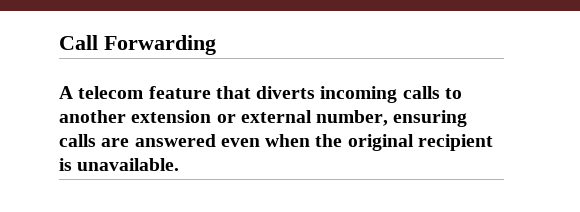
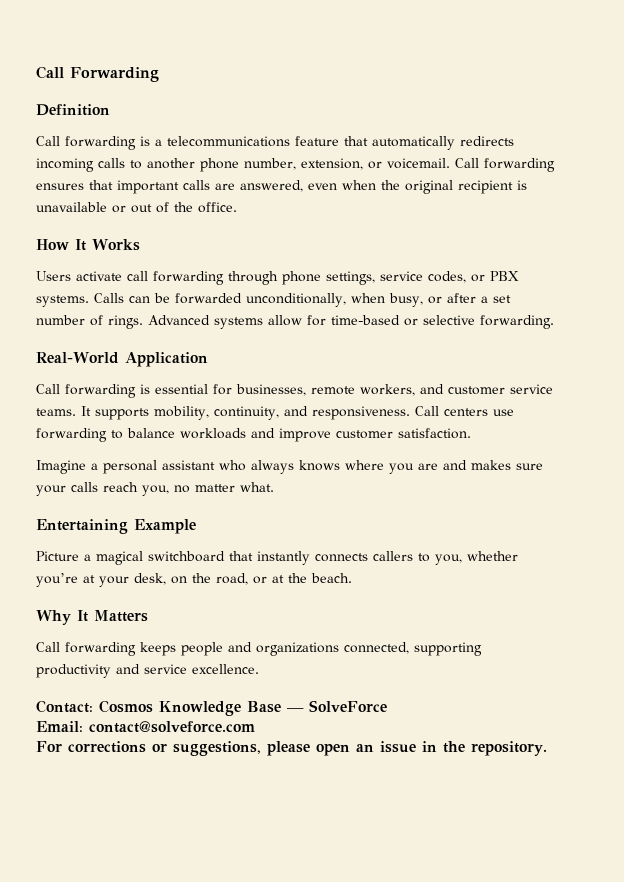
[59,86,462,103] [59,110,468,127] A telecom feature that diverts incoming calls to another extension or external number, ensuring -> [36,104,110,116] [36,136,514,150] [36,158,555,172] [36,180,179,194] Definition // Call forwarding is a telecommunications feature that automatically redirects incoming calls to another phone number, extension, or voicemail. Call forwarding ensures that important
[134,134,216,147] answered -> [240,180,303,192] answered,
[77,158,180,171] unavailable. -> [36,202,237,213] [36,239,140,251] [36,271,519,285] [36,293,511,307] [36,315,554,329] [36,352,208,367] [36,384,553,398] [36,406,514,420] [36,428,471,442] [36,460,543,474] [36,482,274,496] [36,519,196,534] [36,551,518,565] [36,573,352,587] [36,610,148,625] [36,642,482,656] [36,664,259,678] [36,700,387,716] [36,721,255,733] [36,741,547,756] unavailable or out of the office. // How It Works // Users activate call forwarding through phone settings, service codes, or PBX systems. Calls can be forwarded unconditionally, when busy, or after a set number of rings. Advanced systems allow for time-based or selective forwarding. // Real-World Application // Call forwarding is essential for businesses, remote workers, and customer service teams. It supports mobility, continuity, and responsiveness. Call centers use forwarding to balance workloads and improve customer satisfaction. // Imagine a personal assistant who always knows where you are and makes sure your calls reach you, no matter what. // Entertaining Example // Picture a magical switchboard that instantly connects callers to you, whether you’re at your desk, on the road, or at the beach. // Why It Matters // Call forwarding keeps people and organizations connected, supporting productivity and service excellence. // Contact: Cosmos Knowledge Base — SolveForce // Email: contact@solveforce.com // For corrections or suggestions, please open an issue in the repository.

